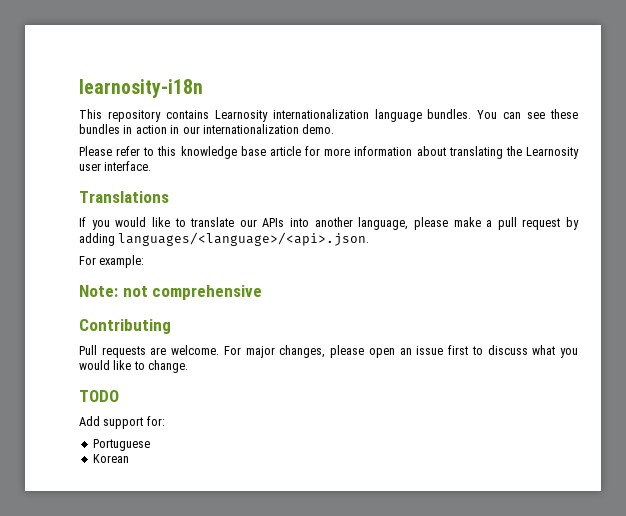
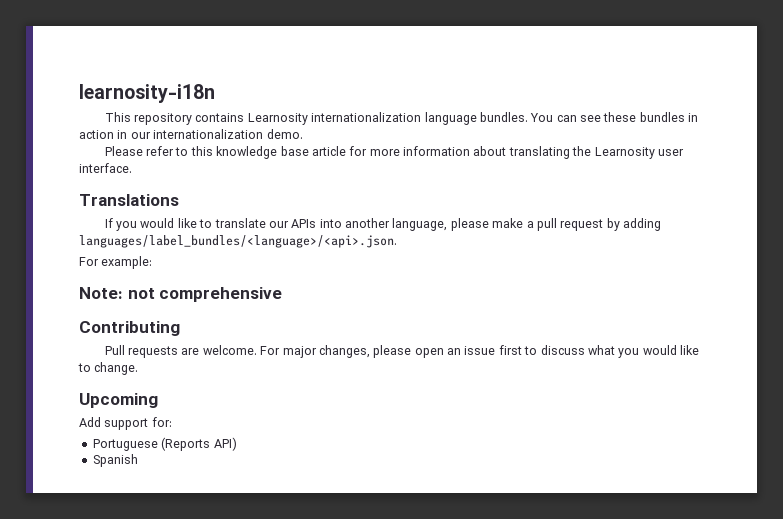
[118,232,370,246] languages/<language>/<api>.json. -> [79,235,397,248] languages/label_bundles/<language>/<api>.json.
[79,390,119,402] TODO -> [79,393,158,408] Upcoming
[92,454,129,463] // Korean -> [161,437,237,451] [92,454,138,467] (Reports API) // Spanish

